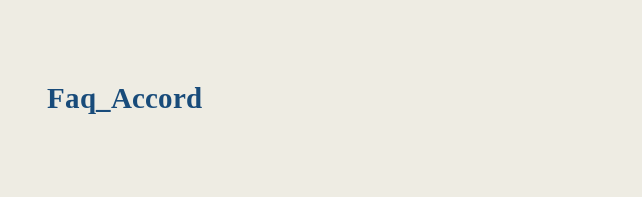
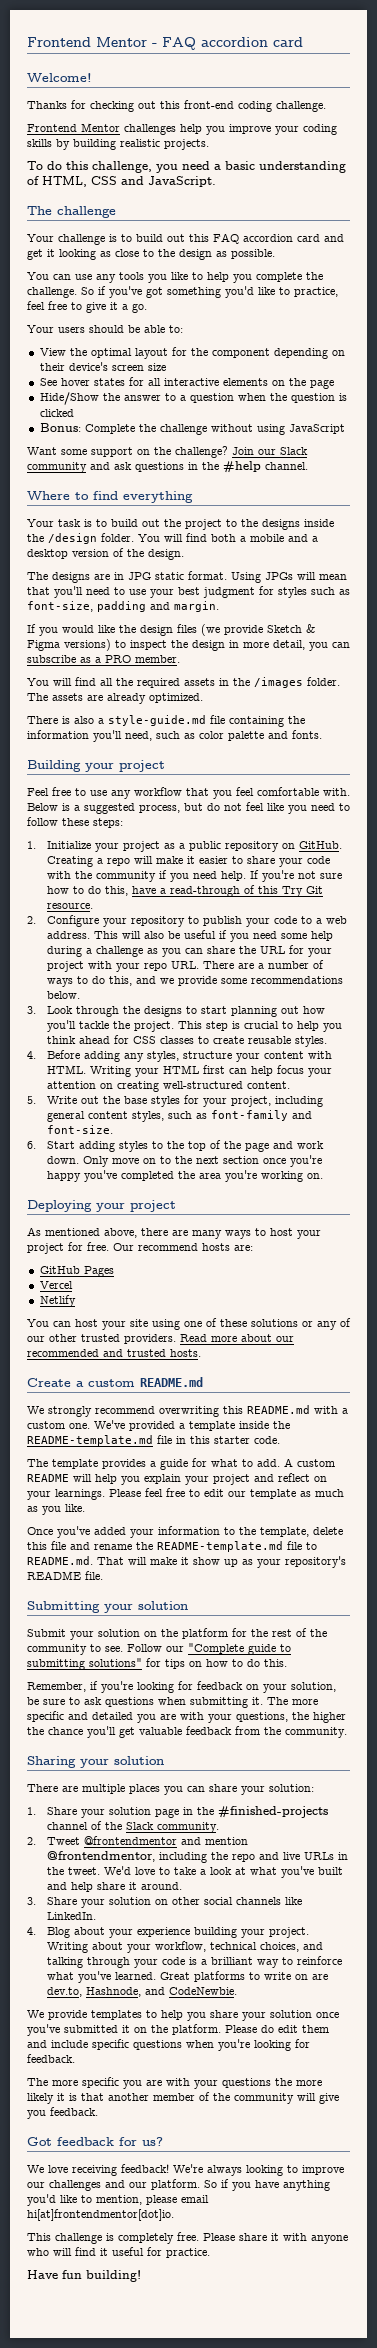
[47,87,202,114] Faq_Accord -> [27,37,303,50] [27,73,92,82] [27,100,326,112] [27,123,337,135] [27,139,209,150] [27,161,346,173] [27,176,216,187] [27,206,116,218] [27,233,344,245] [27,249,275,260] [27,272,323,283] [27,286,338,298] [27,301,147,313] [27,325,183,333] [39,347,345,359] [39,362,166,371] [39,377,334,389] [39,392,347,405] [39,409,74,417] [39,423,345,435] [27,446,308,458] [27,461,308,473] [27,491,193,503] [27,519,334,530] [27,533,318,544] [27,548,184,560] [27,571,347,583] [27,586,350,598] [27,601,219,612] [27,624,315,636] [27,639,350,651] [27,655,180,663] [27,677,340,688] [27,693,203,704] [27,715,305,727] [27,730,322,742] [27,760,165,772] [27,787,350,799] [27,802,350,814] [27,817,123,828] [27,841,343,852] [47,856,331,867] [47,870,343,882] [47,885,324,897] [47,903,94,909] [27,915,348,927] [47,930,334,942] [47,945,333,957] [47,960,325,972] [47,976,344,987] [47,991,81,999] [27,1006,326,1017] [47,1020,343,1032] [47,1035,328,1047] [27,1050,333,1062] [47,1065,333,1077] [47,1081,291,1092] [27,1095,324,1107] [47,1110,313,1122] [47,1125,114,1134] [27,1140,325,1152] [47,1155,323,1167] [47,1170,324,1182] [27,1200,176,1212] [27,1227,321,1239] [27,1242,253,1254] [39,1266,114,1277] [39,1281,73,1289] [39,1295,76,1307] [27,1318,351,1330] [27,1334,294,1344] [27,1349,201,1357] [27,1377,203,1387] [27,1405,348,1417] [27,1420,290,1431] [27,1435,280,1446] [27,1458,335,1470] [27,1473,327,1485] [27,1488,344,1500] [27,1504,85,1515] [27,1526,343,1538] [27,1541,317,1552] [27,1556,346,1568] [27,1571,103,1580] [27,1601,188,1613] [27,1628,327,1640] [27,1643,291,1655] [27,1658,287,1670] [27,1681,336,1693] [27,1697,318,1708] [27,1711,346,1723] [27,1726,347,1738] [27,1756,164,1768] [27,1784,314,1795] [27,1806,329,1818] [47,1821,220,1833] [27,1836,249,1845] [47,1851,349,1863] [47,1866,344,1878] [47,1882,183,1892] [27,1897,303,1908] [47,1912,97,1920] [27,1927,310,1938] [47,1941,324,1953] [47,1956,343,1968] [47,1971,329,1983] [47,1987,238,1997] [27,2010,339,2021] [27,2024,329,2036] [27,2039,310,2051] [27,2054,75,2063] [27,2077,322,2089] [27,2092,339,2104] [27,2107,98,2119] [27,2137,163,2146] [27,2164,344,2176] [27,2179,330,2191] [27,2194,209,2206] [27,2209,174,2221] [27,2232,348,2244] [27,2247,210,2258] [27,2270,141,2282] Frontend Mentor - FAQ accordion card // Welcome! // Thanks for checking out this front-end coding challenge. // Frontend Mentor challenges help you improve your coding skills by building realistic projects. // To do this challenge, you need a basic understanding of HTML, CSS and JavaScript. // The challenge // Your challenge is to build out this FAQ accordion card and get it looking as close to the design as possible. // You can use any tools you like to help you complete the challenge. So if you've got something you'd like to practice, feel free to give it a go. // Your users should be able to: // View the optimal layout for the component depending on their device's screen size // See hover states for all interactive elements on the page // Hide/Show the answer to a question when the question is clicked // Bonus: Complete the challenge without using JavaScript // Want some support on the challenge? Join our Slack community and ask questions in the #help channel. // Where to find everything // Your task is to build out the project to the designs inside the /design folder. You will find both a mobile and a desktop version of the design. // The designs are in JPG static format. Using JPGs will mean that you'll need to use your best judgment for styles such as font-size, padding and margin. // If you would like the design files (we provide Sketch & Figma versions) to inspect the design in more detail, you can subscribe as a PRO member. // You will find all the required assets in the /images folder. The assets are already optimized. // There is also a style-guide.md file containing the information you'll need, such as color palette and fonts. // Building your project // Feel free to use any workflow that you feel comfortable with. Below is a suggested process, but do not feel like you need to follow these steps: // 1. Initialize your project as a public repository on GitHub. Creating a repo will make it easier to share your code with the community if you need help. If you're not sure how to do this, have a read-through of this Try Git resource. // 2. Configure your repository to publish your code to a web address. This will also be useful if you need some help during a challenge as you can share the URL for your project with your repo URL. There are a number of ways to do this, and we provide some recommendations below. // 3. Look through the designs to start planning out how you'll tackle the project. This step is crucial to help you think ahead for CSS classes to create reusable styles. // 4. Before adding any styles, structure your content with HTML. Writing your HTML first can help focus your attention on creating well-structured content. // 5. Write out the base styles for your project, including general content styles, such as font-family and font-size. // 6. Start adding styles to the top of the page and work down. Only move on to the next section once you're happy you've completed the area you're working on. // Deploying your project // As mentioned above, there are many ways to host your project for free. Our recommend hosts are: // GitHub Pages // Vercel // Netlify // You can host your site using one of these solutions or any of our other trusted providers. Read more about our recommended and trusted hosts. // Create a custom README.md // We strongly recommend overwriting this README.md with a custom one. We've provided a template inside the README-template.md file in this starter code. // The template provides a guide for what to add. A custom README will help you explain your project and reflect on your learnings. Please feel free to edit our template as much as you like. // Once you've added your information to the template, delete this file and rename the README-template.md file to README.md. That will make it show up as your repository's README file. // Submitting your solution // Submit your solution on the platform for the rest of the community to see. Follow our "Complete guide to submitting solutions" for tips on how to do this. // Remember, if you're looking for feedback on your solution, be sure to ask questions when submitting it. The more specific and detailed you are with your questions, the higher the chance you'll get valuable feedback from the community. // Sharing your solution // There are multiple places you can share your solution: // 1. Share your solution page in the #finished-projects channel of the Slack community. // 2. Tweet @frontendmentor and mention @frontendmentor, including the repo and live URLs in the tweet. We'd love to take a look at what you've built and help share it around. // 3. Share your solution on other social channels like LinkedIn. // 4. Blog about your experience building your project. Writing about your workflow, technical choices, and talking through your code is a brilliant way to reinforce what you've learned. Great platforms to write on are dev.to, Hashnode, and CodeNewbie. // We provide templates to help you share your solution once you've submitted it on the platform. Please do edit them and include specific questions when you're looking for feedback. // The more specific you are with your questions the more likely it is that another member of the community will give you feedback. // Got feedback for us? // We love receiving feedback! We're always looking to improve our challenges and our platform. So if you have anything you'd like to mention, please email hi[at]frontendmentor[dot]io. // This challenge is completely free. Please share it with anyone who will find it useful for practice. // Have fun building!

